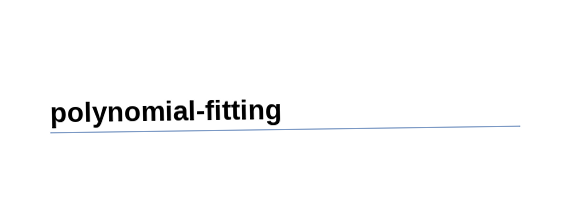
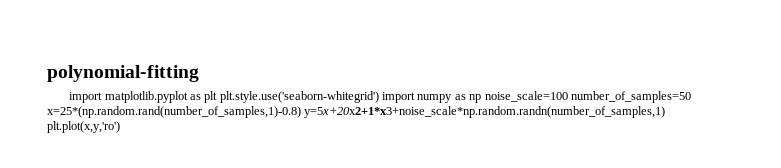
(283, 114) none -> [69,91,691,103] [47,106,666,118] [47,121,120,133] // import matplotlib.pyplot as plt plt.style.use('seaborn-whitegrid') import numpy as np noise_scale=100 number_of_samples=50 x=25*(np.random.rand(number_of_samples,1)-0.8) y=5x+20x2+1*x3+noise_scale*np.random.randn(number_of_samples,1) plt.plot(x,y,'ro')

